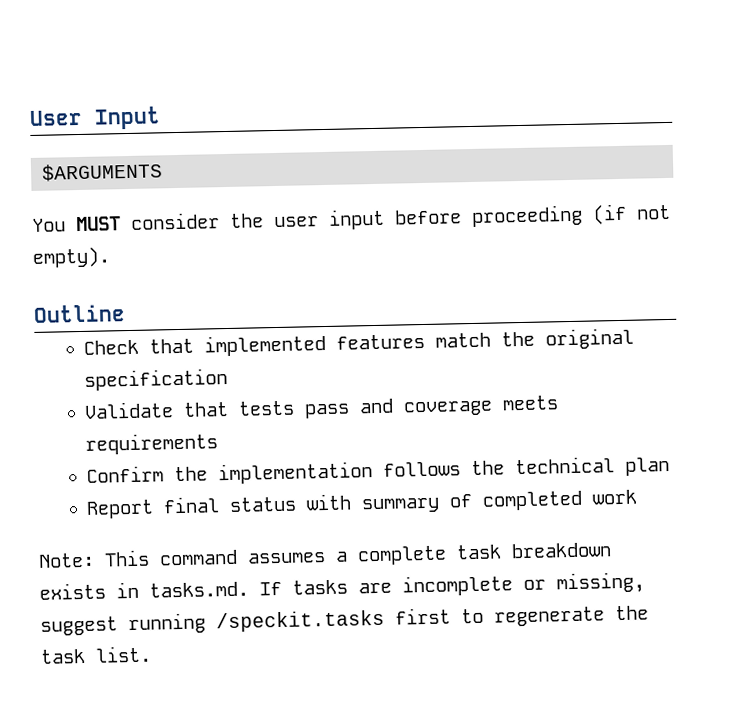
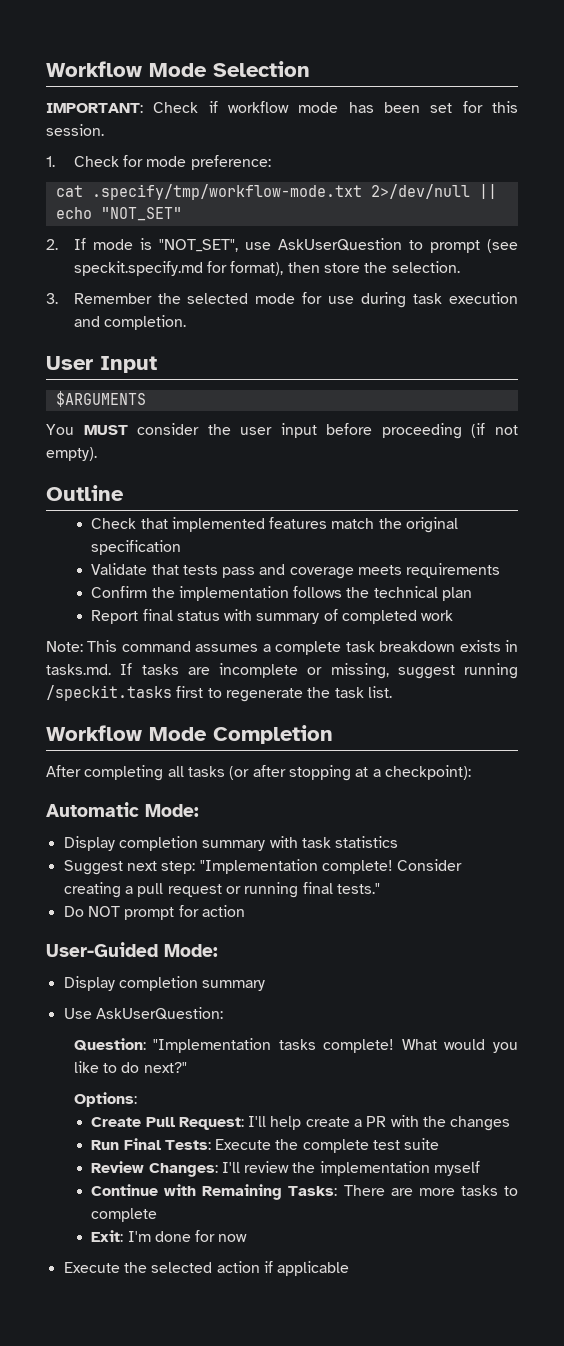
(29, 117) none -> [46,61,310,77] [46,101,518,113] [46,124,104,136] [46,155,271,170] [55,184,497,200] [55,207,182,221] [46,238,518,253] [73,261,460,276] [46,292,518,308] [73,315,186,330] Workflow Mode Selection // IMPORTANT: Check if workflow mode has been set for this session. // 1. Check for mode preference: // cat .specify/tmp/workflow-mode.txt 2>/dev/null || echo "NOT_SET" // 2. If mode is "NOT_SET", use AskUserQuestion to prompt (see speckit.specify.md for format), then store the selection. // 3. Remember the selected mode for use during task execution and completion. //
(152, 654) none -> [46,725,333,744] [46,765,471,781] [46,802,199,817] [63,836,399,851] [63,859,463,875] [63,882,380,898] [63,905,245,920] [46,942,218,957] [63,976,266,991] [63,1007,223,1020] [73,1038,519,1053] [73,1061,187,1073] [73,1092,137,1107] [91,1115,511,1131] [91,1138,440,1153] [91,1161,481,1177] [91,1184,519,1200] [91,1208,158,1222] [91,1230,248,1242] [63,1261,350,1276] // Workflow Mode Completion // After completing all tasks (or after stopping at a checkpoint): // Automatic Mode: // Display completion summary with task statistics // Suggest next step: "Implementation complete! Consider creating a pull request or running final tests." // Do NOT prompt for action // User-Guided Mode: // Display completion summary // Use AskUserQuestion: // Question: "Implementation tasks complete! What would you like to do next?" // Options: // Create Pull Request: I'll help create a PR with the changes // Run Final Tests: Execute the complete test suite // Review Changes: I'll review the implementation myself // Continue with Remaining Tasks: There are more tasks to complete // Exit: I'm done for now // Execute the selected action if applicable

